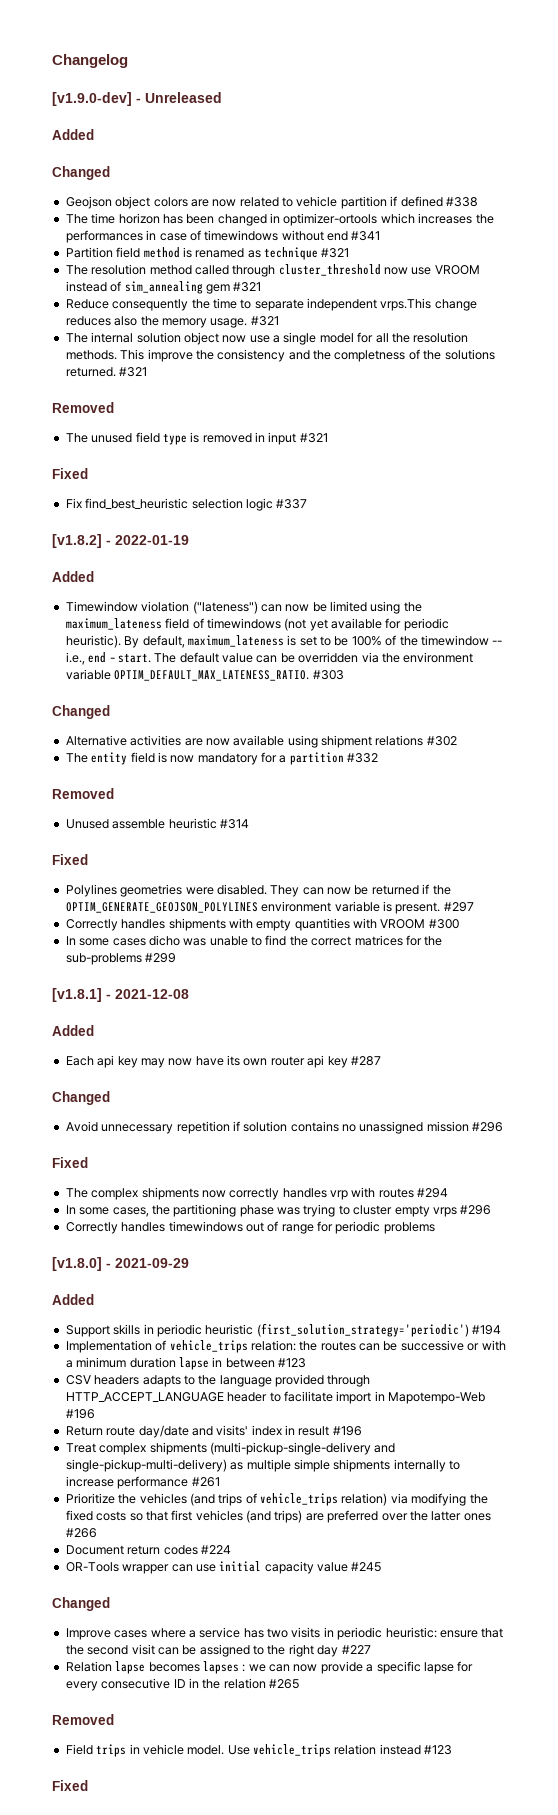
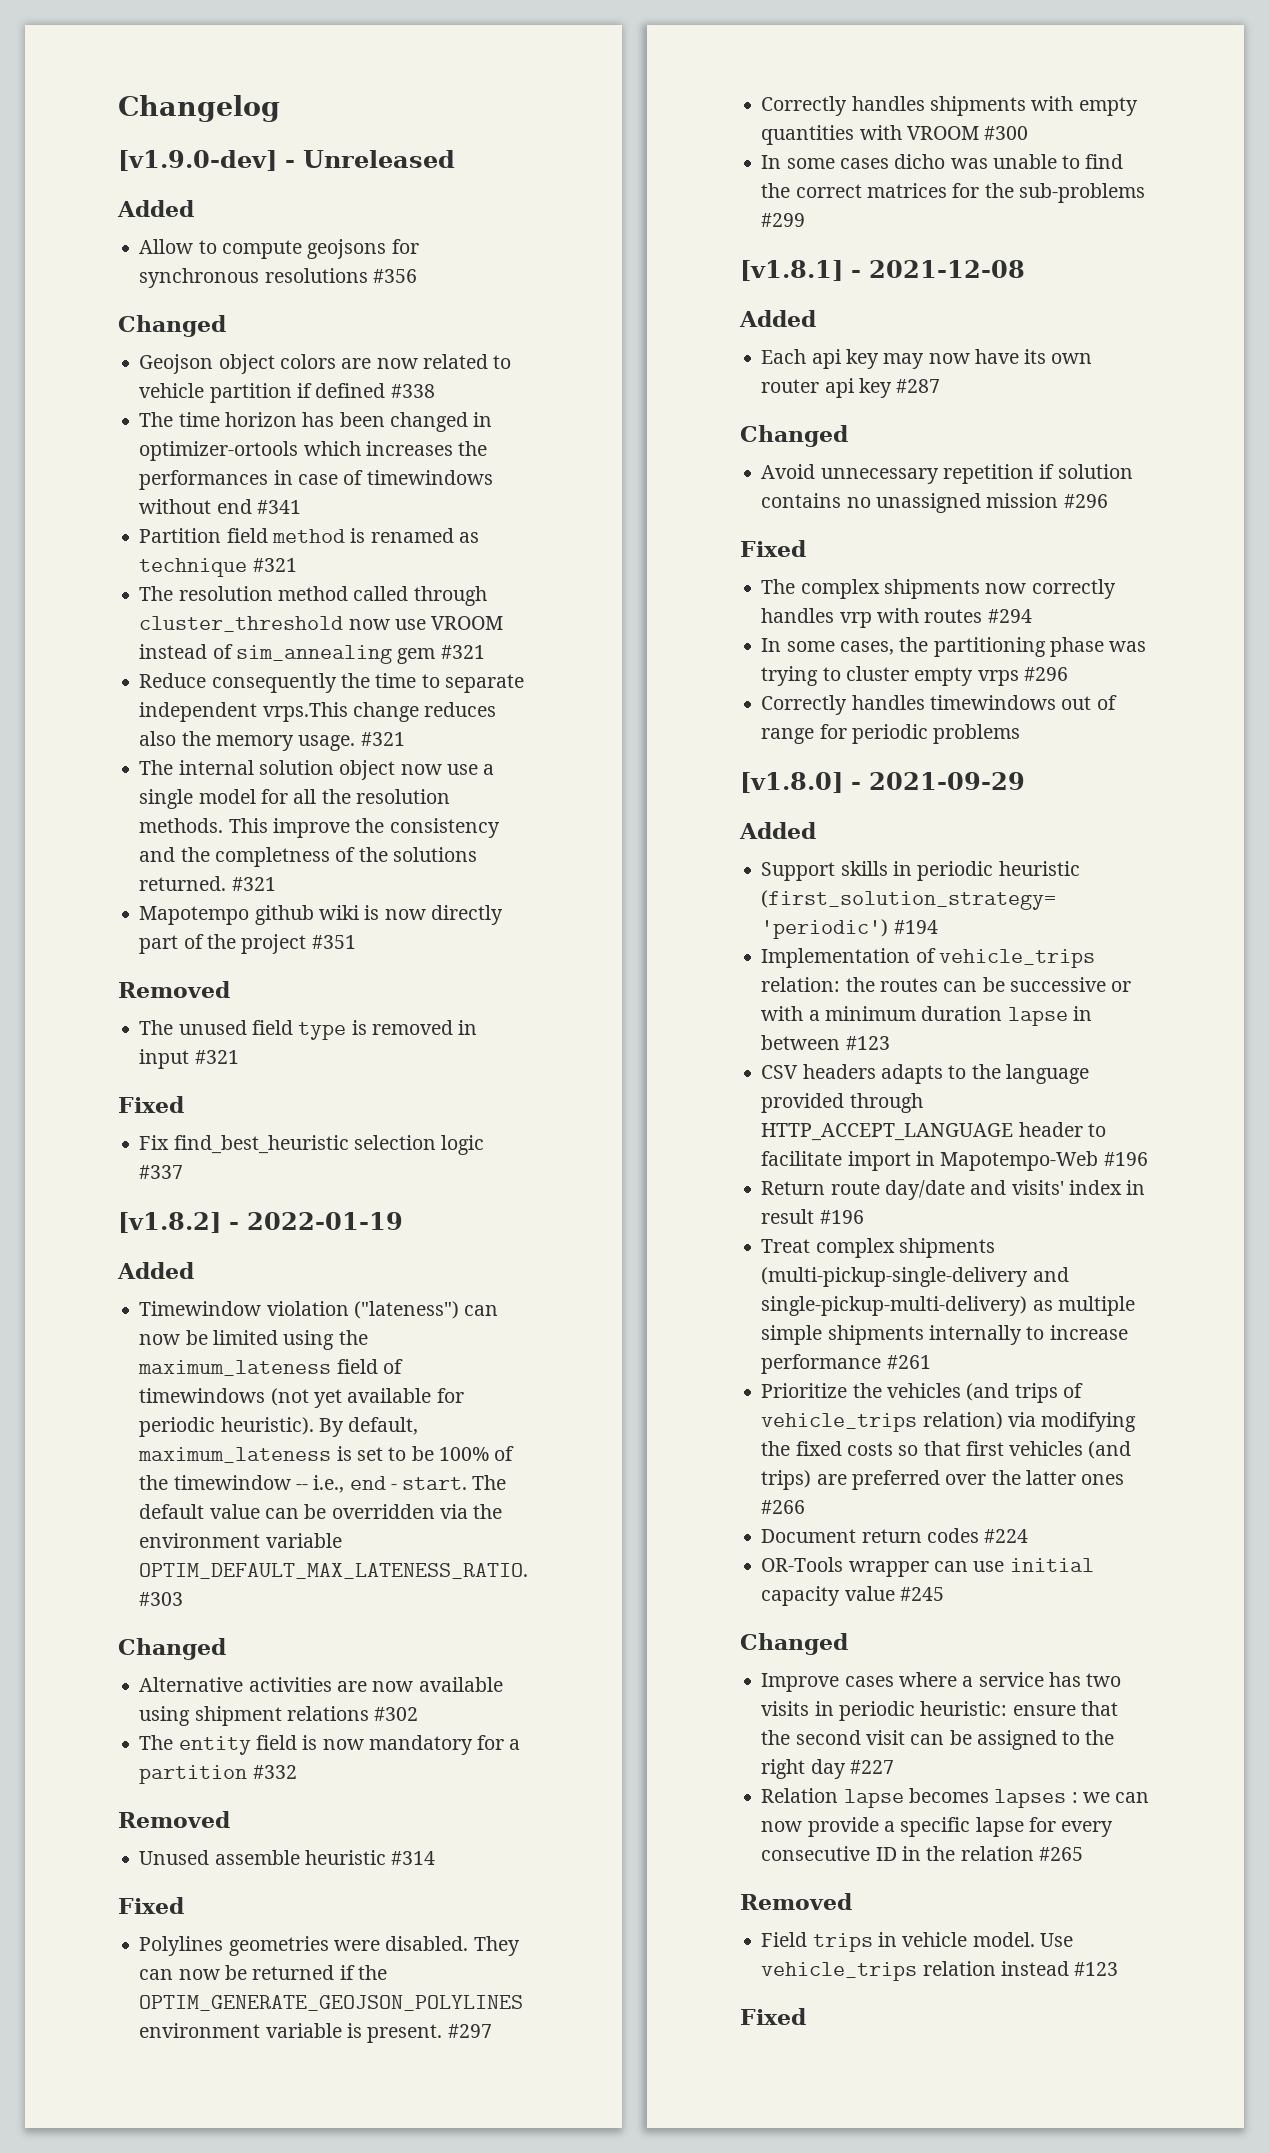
(94, 134) none -> [139,239,419,259] [139,268,417,288] // Allow to compute geojsons for synchronous resolutions #356
(148, 372) none -> [139,905,503,925] [139,934,356,954] // Mapotempo github wiki is now directly part of the project #351

